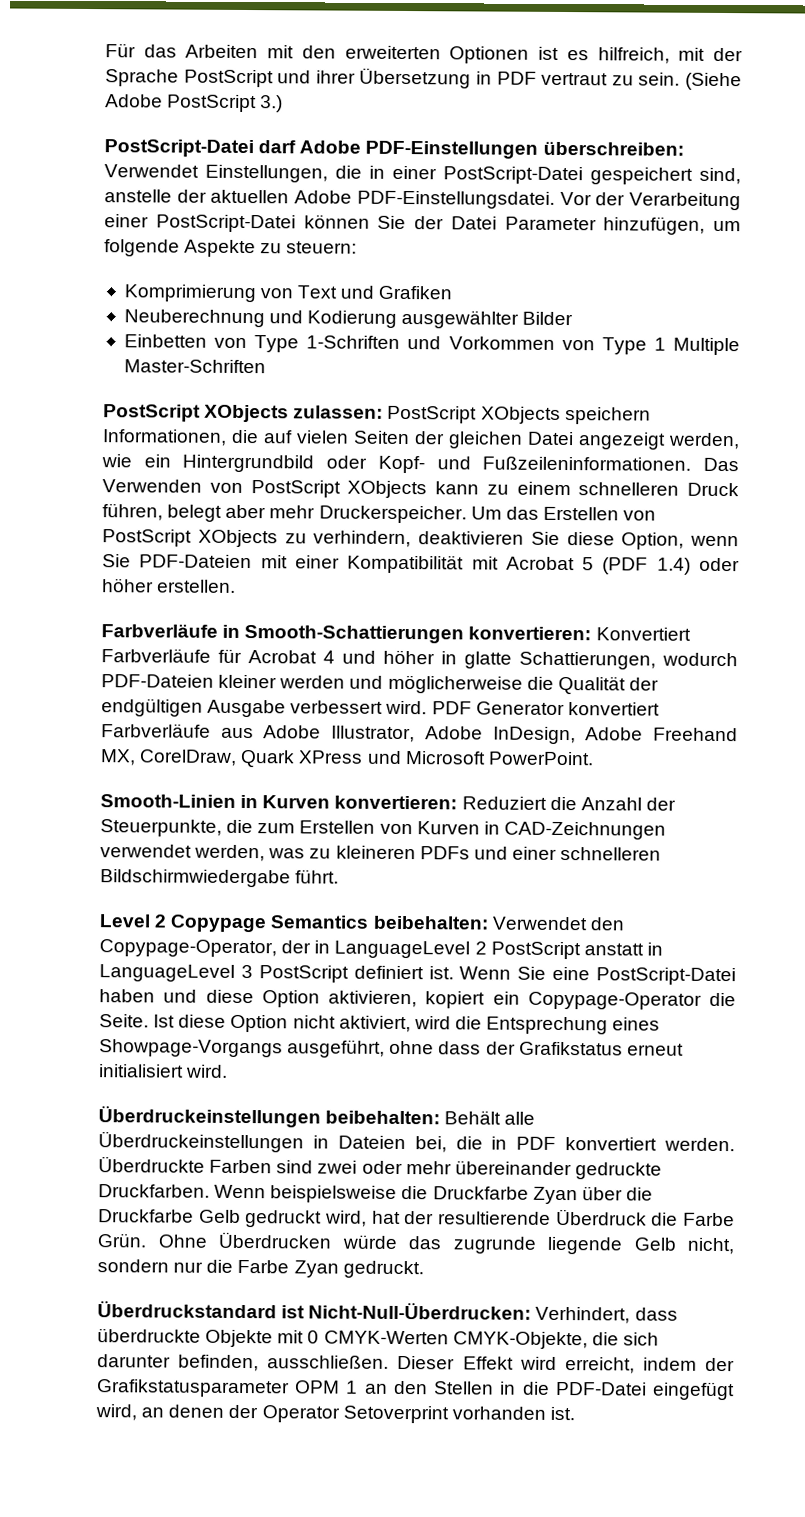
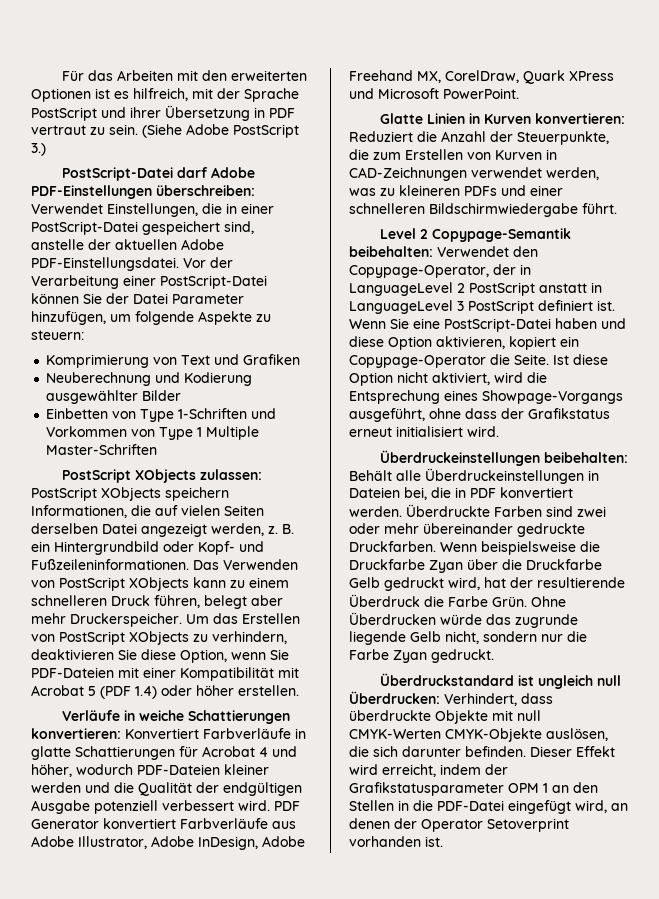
[414,431,523,449] der gleichen -> [31,523,98,534] derselben
[101,454,132,468] wie -> [268,524,294,534] z. B.
[101,624,691,644] [101,648,656,670] Farbverläufe in Smooth-Schattierungen konvertieren: Konvertiert Farbverläufe für Acrobat 4 und höher in glatte Schattierungen, -> [61,710,290,724] [31,728,306,739] [31,746,297,760] [31,764,72,777] Verläufe in weiche Schattierungen konvertieren: Konvertiert Farbverläufe in glatte Schattierungen für Acrobat 4 und höher,
[387,674,523,694] möglicherweise -> (110, 787) none
(287, 708) none -> [94,800,158,814] potenziell
[100,794,236,808] Smooth-Linien -> [379,113,465,124] Glatte Linien
[170,914,370,933] Copypage Semantics -> [431,228,571,242] Copypage-Semantik
[308,1302,532,1320] Nicht-Null-Überdrucken: -> [537,675,621,689] [349,691,440,704] ungleich null Überdrucken:
[307,1330,588,1350] 0 CMYK-Werten CMYK-Objekte, -> [517,710,541,721] [349,728,608,742] null CMYK-Werten CMYK-Objekte auslösen,
[178,1354,390,1372] befinden, ausschließen. -> [465,746,526,757] befinden.

